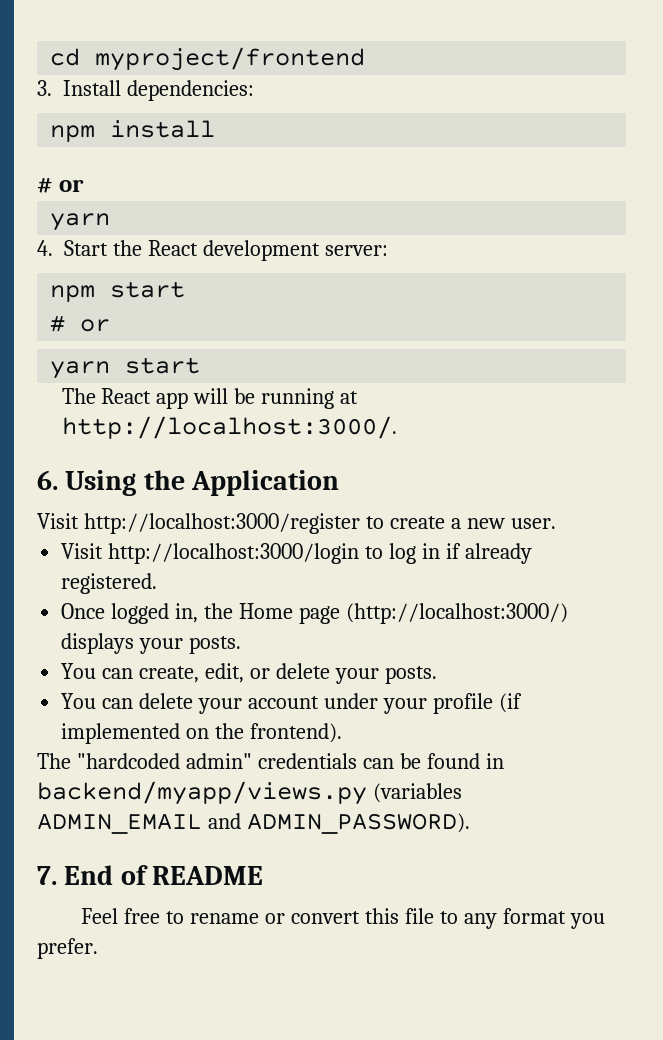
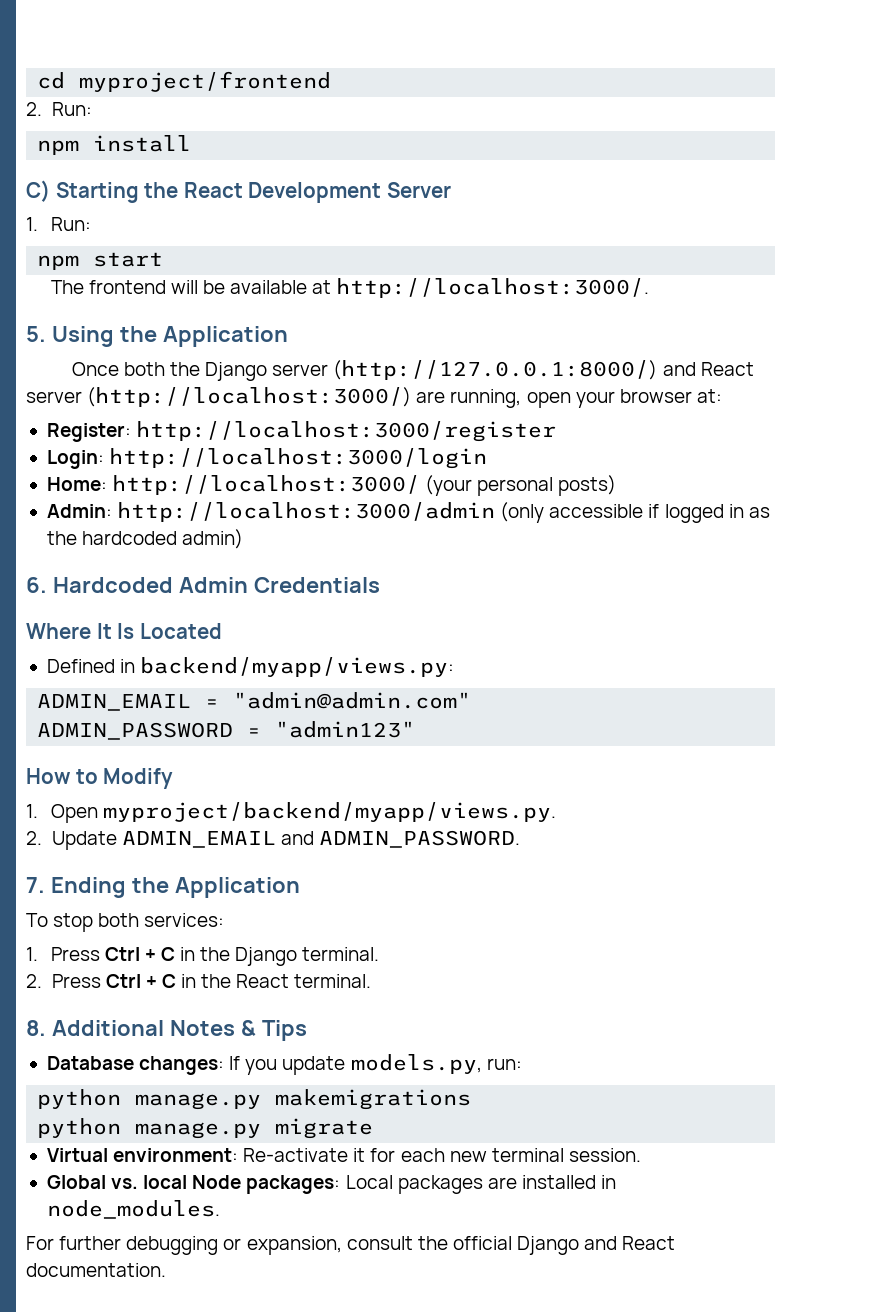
[37,80,254,101] 3. Install dependencies: -> [26,102,92,116] 2. Run:
[37,177,84,193] [50,213,111,231] [37,240,388,261] [50,281,186,302] [50,315,111,332] [50,361,111,379] # or // yarn // 4. Start the React development server: // npm start // # or // yarn -> [26,180,451,203] [26,217,91,231] [37,255,80,270] C) Starting the React Development Server // 1. Run: // npm
[101,388,189,409] React app -> [88,280,166,294] frontend
[261,388,335,409] running -> [230,280,308,294] available
[37,470,58,490] 6. -> [26,326,46,342] 5.
[37,513,556,534] [61,543,532,564] [61,573,158,594] [61,603,568,624] [61,633,242,654] [61,663,437,684] [61,693,522,714] [61,723,343,744] [37,753,504,769] [37,781,462,805] Visit http://localhost:3000/register to create a new user. // Visit http://localhost:3000/login to log in if already registered. // Once logged in, the Home page (http://localhost:3000/) displays your posts. // You can create, edit, or delete your posts. // You can delete your account under your profile (if implemented on the frontend). // The "hardcoded admin" credentials can be found in backend/myapp/views.py (variables -> [71,360,754,381] [26,387,722,408] [46,421,557,442] [46,448,488,469] [46,475,617,496] [46,502,770,523] [46,529,244,549] [26,577,380,593] [26,623,222,639] [46,657,455,677] [37,692,472,711] [37,721,416,740] [26,768,174,789] [26,802,556,823] [26,831,117,850] Once both the Django server (http://127.0.0.1:8000/) and React server (http://localhost:3000/) are running, open your browser at: // Register: http://localhost:3000/register // Login: http://localhost:3000/login // Home: http://localhost:3000/ (your personal posts) // Admin: http://localhost:3000/admin (only accessible if logged in as the hardcoded admin) // 6. Hardcoded Admin Credentials // Where It Is Located // Defined in backend/myapp/views.py: // ADMIN_EMAIL = "admin@admin.com" // ADMIN_PASSWORD = "admin123" // How to Modify // 1. Open myproject/backend/myapp/views.py. // 2. Update
[246,813,470,834] ADMIN_PASSWORD). -> [318,830,520,848] ADMIN_PASSWORD.
[64,865,264,885] [81,908,605,929] [37,938,98,959] End of README // Feel free to rename or convert this file to any format you prefer. -> [50,877,300,898] [26,913,225,932] [26,947,380,966] [26,974,372,988] [26,1020,307,1041] [46,1054,522,1075] [37,1089,472,1110] [37,1118,374,1139] [46,1148,641,1162] [46,1175,617,1194] [46,1200,220,1219] [26,1236,676,1255] [26,1263,166,1277] Ending the Application // To stop both services: // 1. Press Ctrl + C in the Django terminal. // 2. Press Ctrl + C in the React terminal. // 8. Additional Notes & Tips // Database changes: If you update models.py, run: // python manage.py makemigrations // python manage.py migrate // Virtual environment: Re-activate it for each new terminal session. // Global vs. local Node packages: Local packages are installed in node_modules. // For further debugging or expansion, consult the official Django and React documentation.

